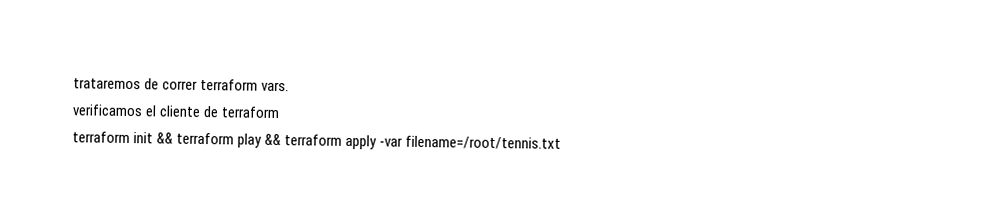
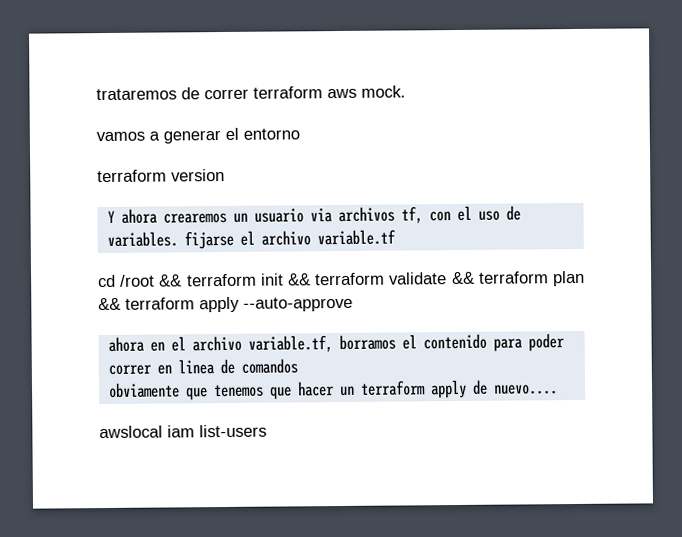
[261,81,290,92] [72,104,281,119] [72,131,562,150] vars. // verificamos el cliente de terraform // terraform init && terraform play && terraform apply -var filename=/root/tennis.txt -> [327,85,406,99] [96,127,300,144] [97,168,225,183] [106,205,521,224] [106,229,396,250] [98,270,585,288] [98,296,353,313] [107,333,565,353] [107,358,298,375] [107,379,558,401] [99,424,267,439] aws mock. // vamos a generar el entorno // terraform version // Y ahora crearemos un usuario via archivos tf, con el uso de variables. fijarse el archivo variable.tf // cd /root && terraform init && terraform validate && terraform plan && terraform apply --auto-approve // ahora en el archivo variable.tf, borramos el contenido para poder correr en linea de comandos // obviamente que tenemos que hacer un terraform apply de nuevo.... // awslocal iam list-users

